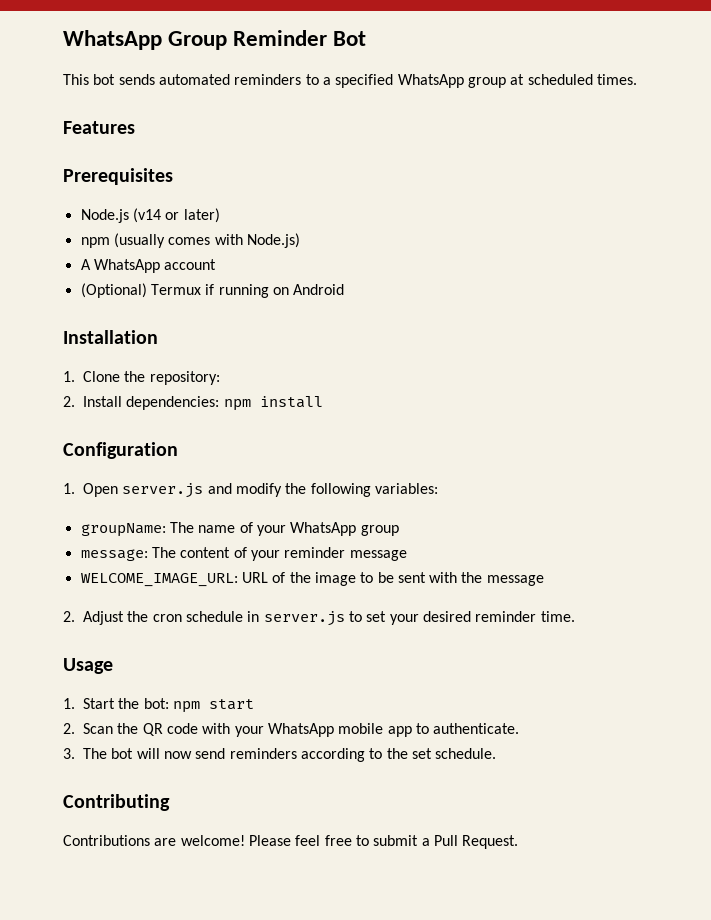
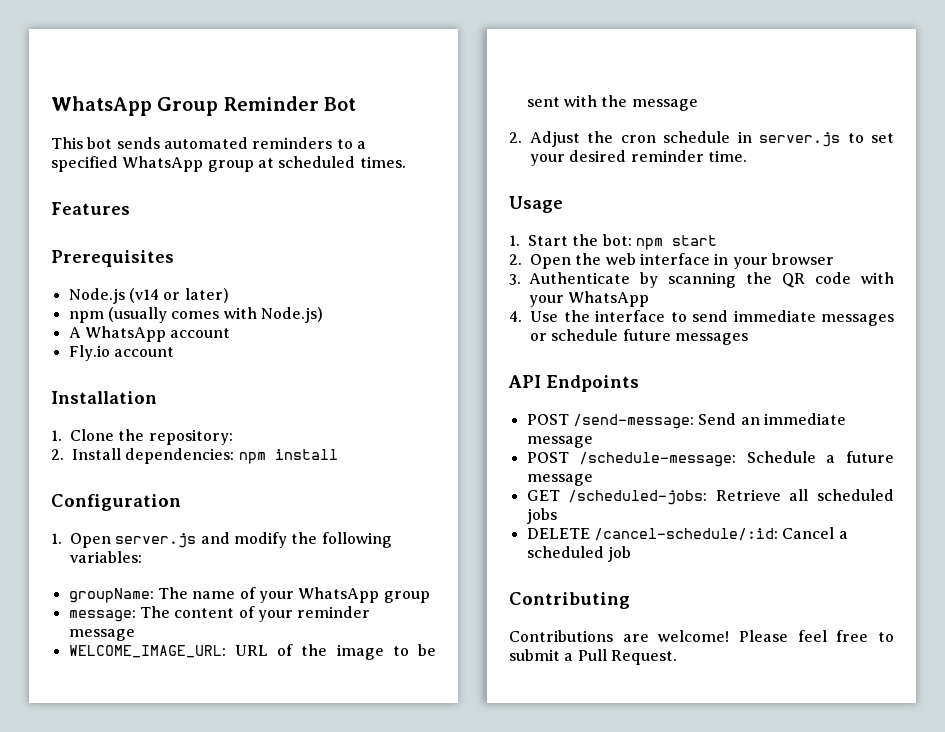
[80,283,345,298] (Optional) Termux if running on Android -> [68,345,174,361] Fly.io account
[83,723,113,734] Scan -> [530,253,834,269] [509,272,736,288] Open the web interface in your browser // 3. Authenticate by scanning
[338,723,520,737] [63,748,497,762] mobile app to authenticate. // 3. The bot will now send reminders according to the set schedule. -> [509,310,894,326] [530,329,748,345] [508,375,639,392] [526,413,846,429] [526,436,593,448] [526,451,894,467] [526,474,593,486] [526,489,894,505] [526,508,557,524] [526,527,848,541] [526,546,631,562] // 4. Use the interface to send immediate messages or schedule future messages // API Endpoints // POST /send-message: Send an immediate message // POST /schedule-message: Schedule a future message // GET /scheduled-jobs: Retrieve all scheduled jobs // DELETE /cancel-schedule/:id: Cancel a scheduled job

